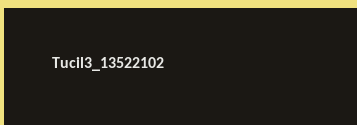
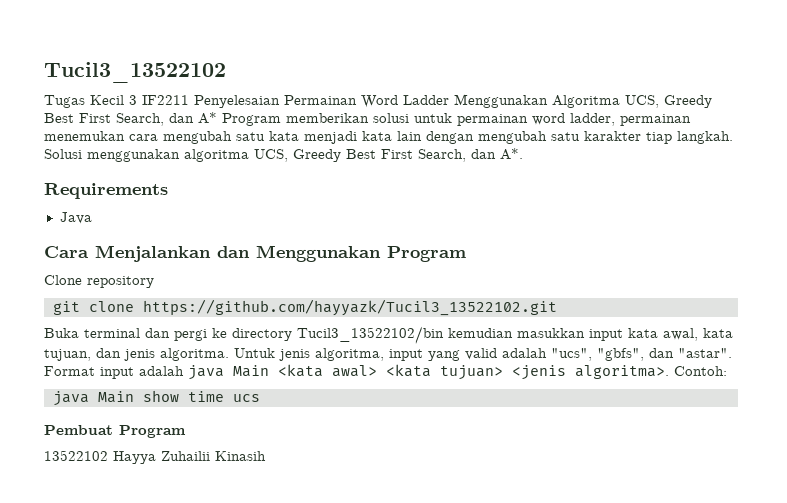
(164, 64) none -> [44,94,712,108] [44,112,691,126] [44,131,733,144] [44,148,523,162] [44,183,168,199] [59,212,92,224] [44,245,466,262] [44,275,154,288] [52,299,557,316] [44,326,733,344] [44,348,732,361] [44,364,727,380] [52,390,260,406] [44,425,186,438] [44,450,266,464] // Tugas Kecil 3 IF2211 Penyelesaian Permainan Word Ladder Menggunakan Algoritma UCS, Greedy Best First Search, dan A* Program memberikan solusi untuk permainan word ladder, permainan menemukan cara mengubah satu kata menjadi kata lain dengan mengubah satu karakter tiap langkah. Solusi menggunakan algoritma UCS, Greedy Best First Search, dan A*. // Requirements // Java // Cara Menjalankan dan Menggunakan Program // Clone repository // git clone https://github.com/hayyazk/Tucil3_13522102.git // Buka terminal dan pergi ke directory Tucil3_13522102/bin kemudian masukkan input kata awal, kata tujuan, dan jenis algoritma. Untuk jenis algoritma, input yang valid adalah "ucs", "gbfs", dan "astar". Format input adalah java Main <kata awal> <kata tujuan> <jenis algoritma>. Contoh: // java Main show time ucs // Pembuat Program // 13522102 Hayya Zuhailii Kinasih

